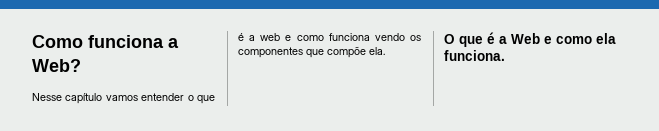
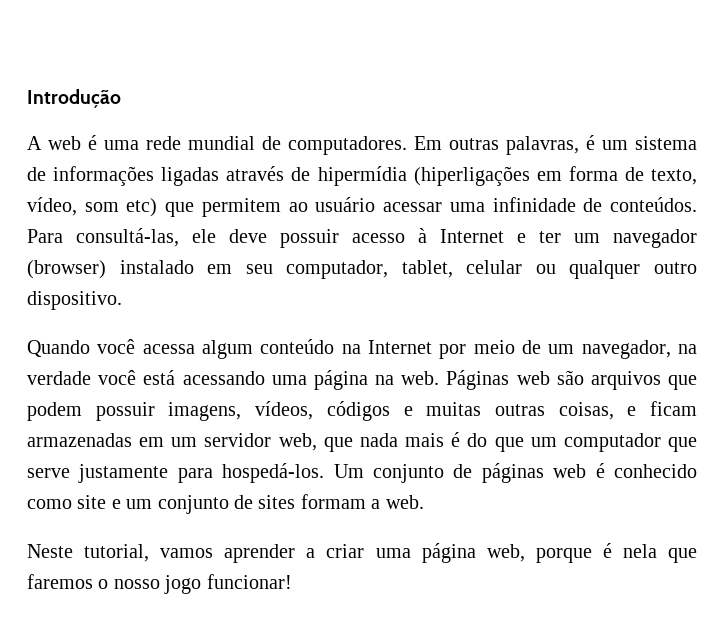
[32,35,179,48] [32,59,81,72] [32,93,216,104] [238,33,421,41] [238,46,385,58] [444,32,616,47] [444,50,505,61] Como funciona a Web? // Nesse capítulo vamos entender o que é a web e como funciona vendo os componentes que compõe ela. // O que é a Web e como ela funciona. -> [27,89,121,108] [27,135,697,155] [27,166,698,186] [27,197,698,217] [27,228,697,248] [27,260,697,279] [27,291,122,310] [27,339,698,359] [27,370,697,390] [27,401,698,421] [27,432,697,452] [27,463,697,483] [27,494,424,514] [27,543,697,563] [27,574,292,594] Introdução // A web é uma rede mundial de computadores. Em outras palavras, é um sistema de informações ligadas através de hipermídia (hiperligações em forma de texto, vídeo, som etc) que permitem ao usuário acessar uma infinidade de conteúdos. Para consultá-las, ele deve possuir acesso à Internet e ter um navegador (browser) instalado em seu computador, tablet, celular ou qualquer outro dispositivo. // Quando você acessa algum conteúdo na Internet por meio de um navegador, na verdade você está acessando uma página na web. Páginas web são arquivos que podem possuir imagens, vídeos, códigos e muitas outras coisas, e ficam armazenadas em um servidor web, que nada mais é do que um computador que serve justamente para hospedá-los. Um conjunto de páginas web é conhecido como site e um conjunto de sites formam a web. // Neste tutorial, vamos aprender a criar uma página web, porque é nela que faremos o nosso jogo funcionar!

